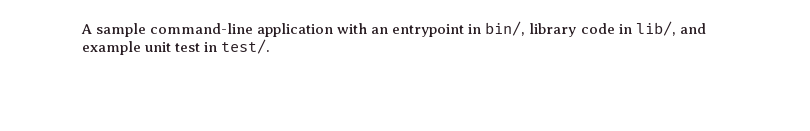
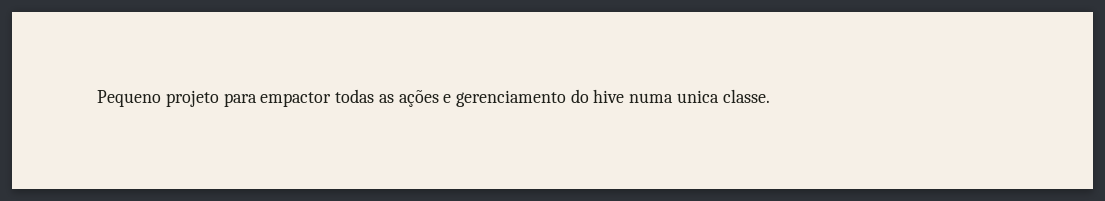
[81,21,706,37] [82,39,271,55] A sample command-line application with an entrypoint in bin/, library code in lib/, and example unit test in test/. -> [97,89,770,107] Pequeno projeto para empactor todas as ações e gerenciamento do hive numa unica classe.

